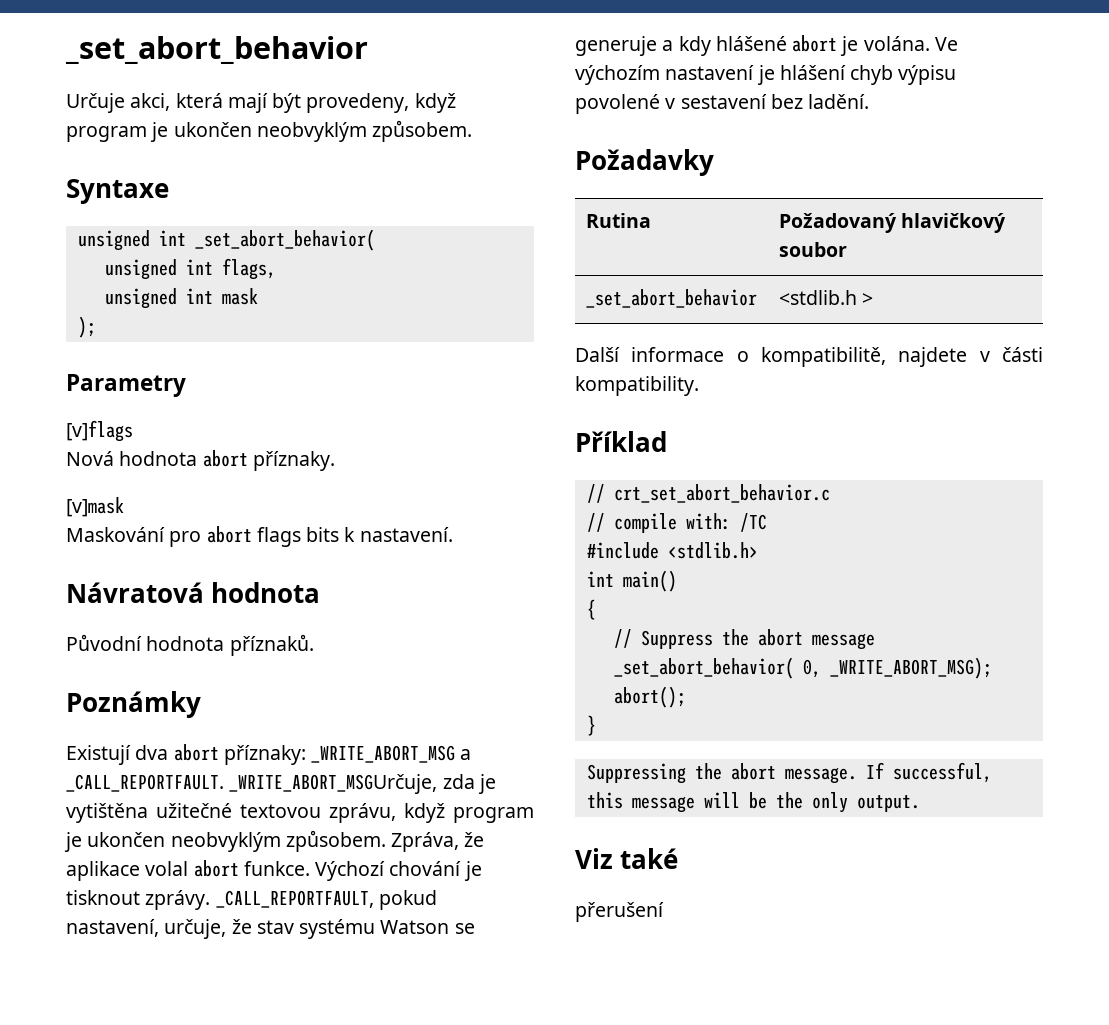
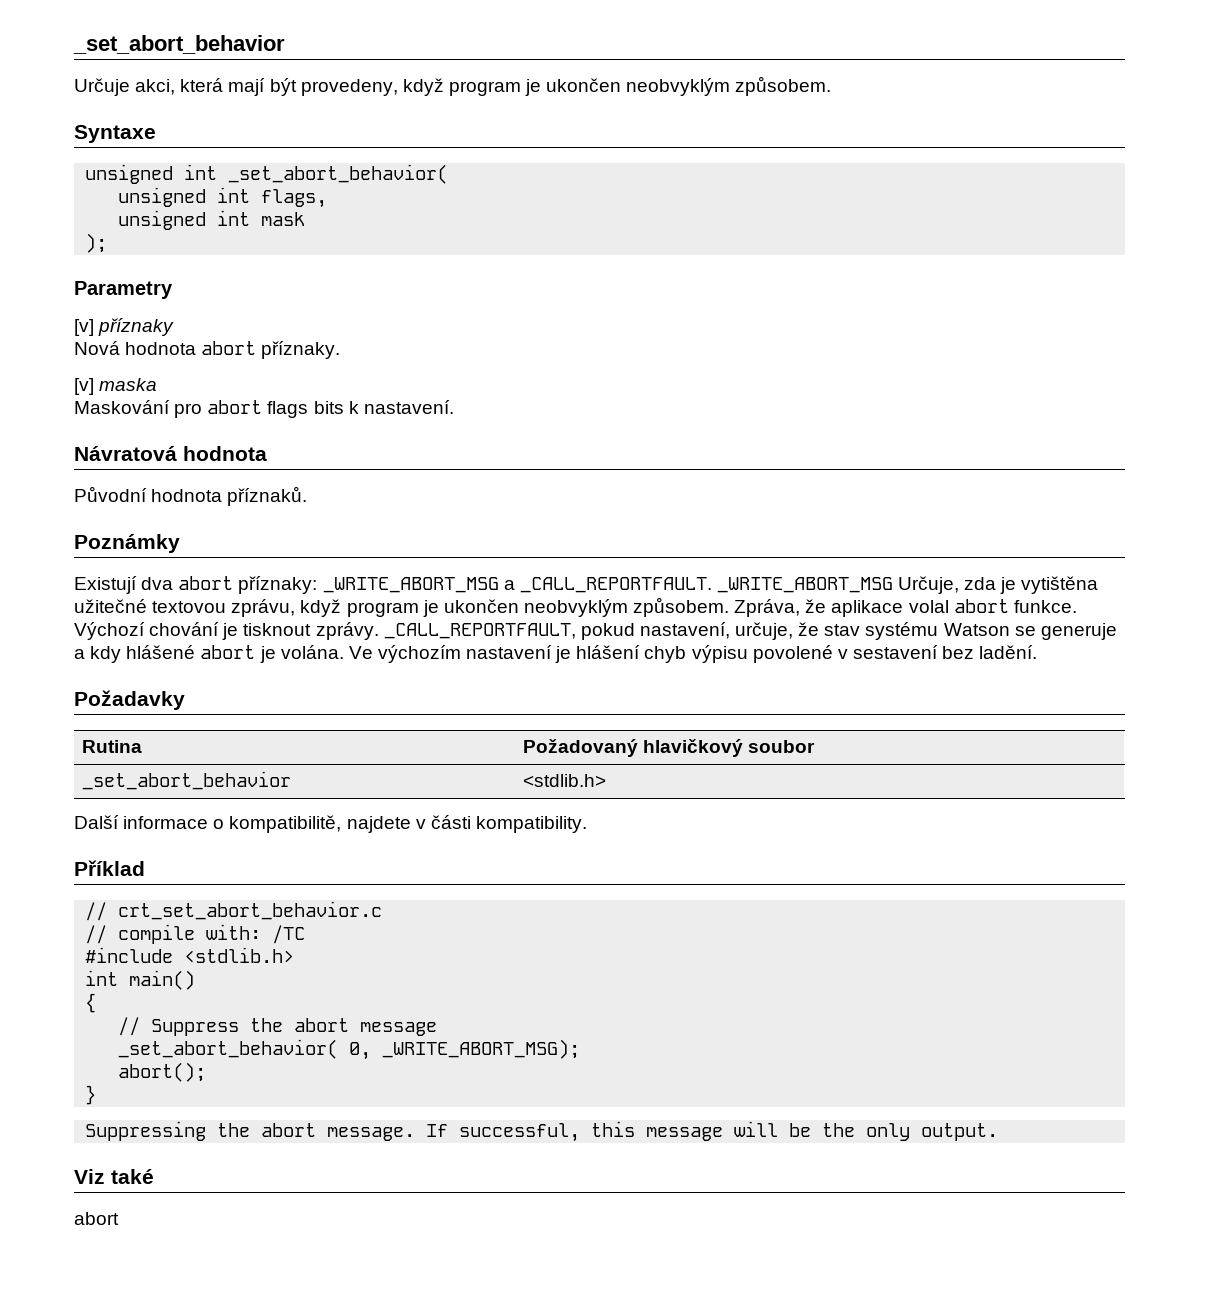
[66,420,133,442] [v]flags -> [74,318,175,336] [v] příznaky
[66,497,124,517] [v]mask -> [74,378,158,395] [v] maska
[229,774,438,794] _WRITE_ABORT_MSGUrčuje, -> [716,576,960,594] _WRITE_ABORT_MSG Určuje,
[778,290,874,305] <stdlib.h > -> [523,774,607,787] <stdlib.h>
[575,902,664,922] přerušení -> [74,1212,119,1225] abort

